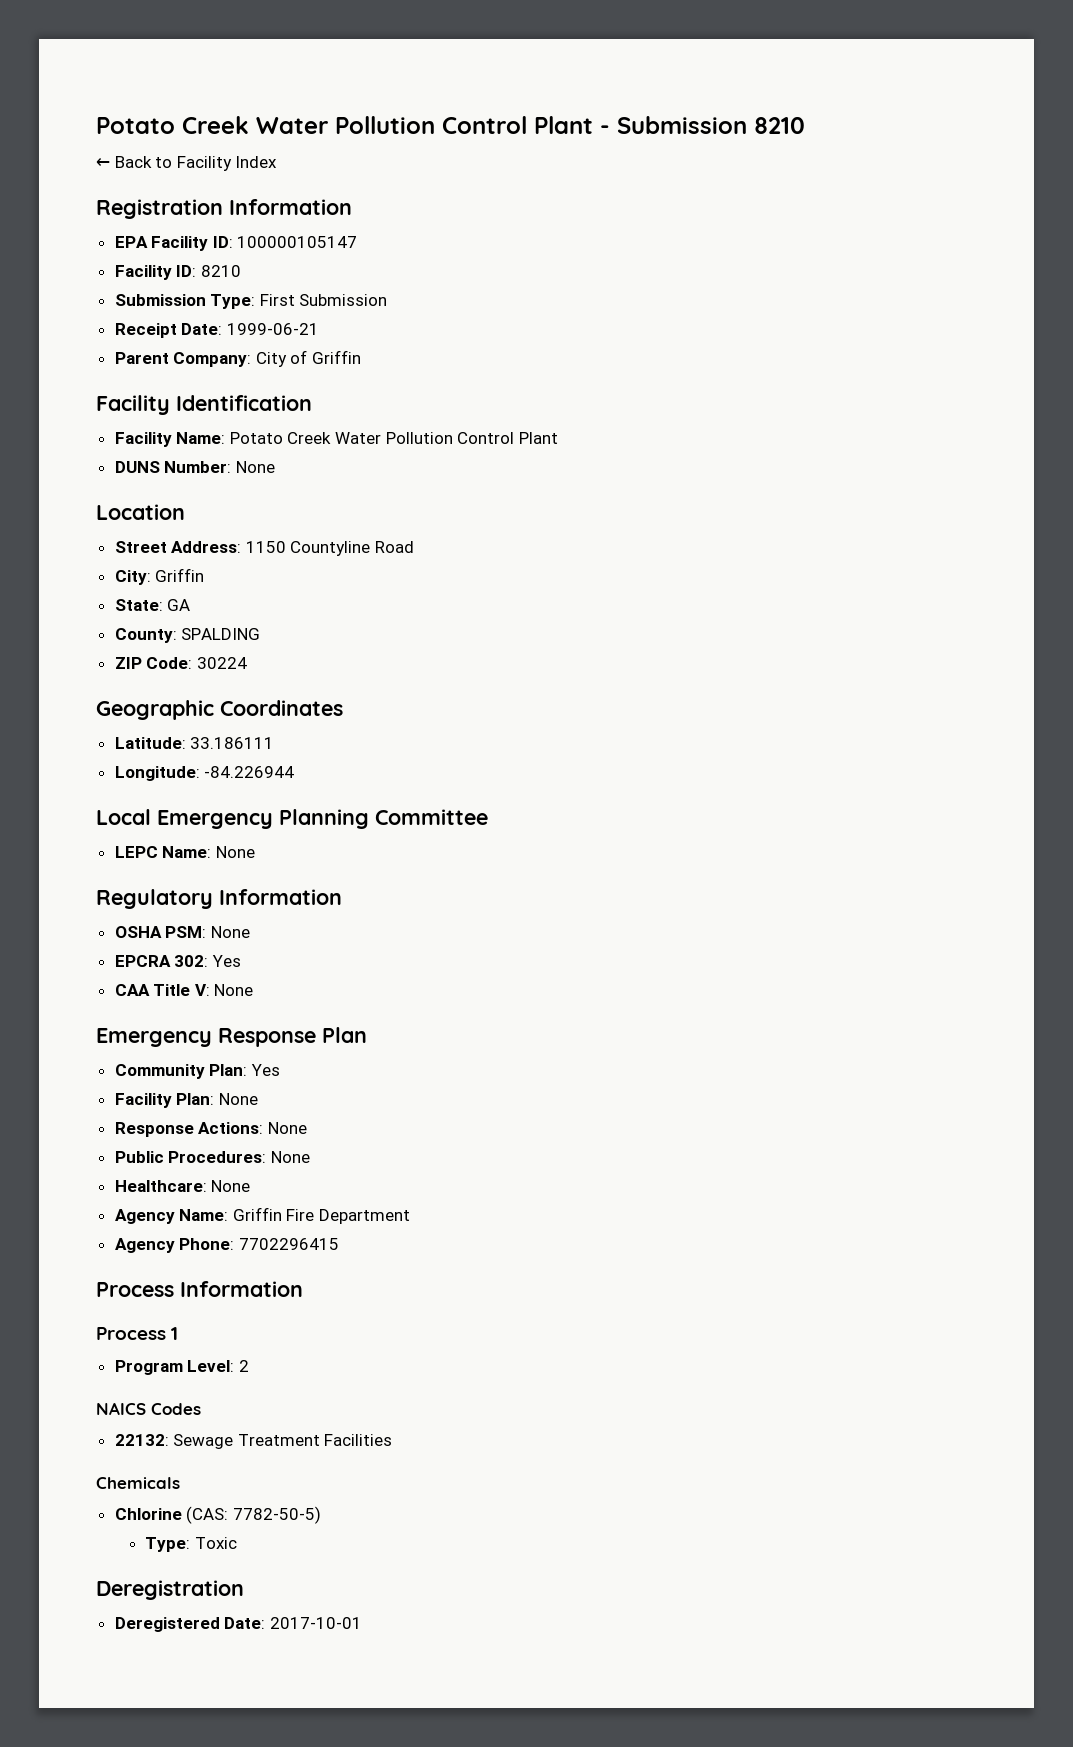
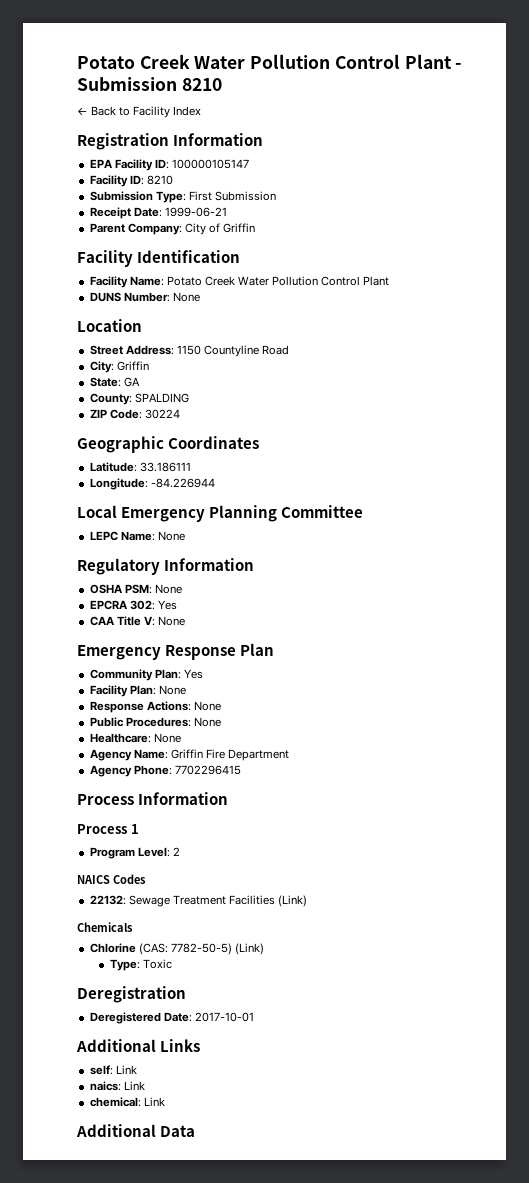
(393, 1440) none -> [278,895,308,907] (Link)
(321, 1515) none -> [234,943,264,955] (Link)
(362, 1623) none -> [76,1039,201,1052] [89,1065,137,1075] [89,1081,145,1091] [89,1097,165,1107] [76,1124,196,1137] // Additional Links // self: Link // naics: Link // chemical: Link // Additional Data

